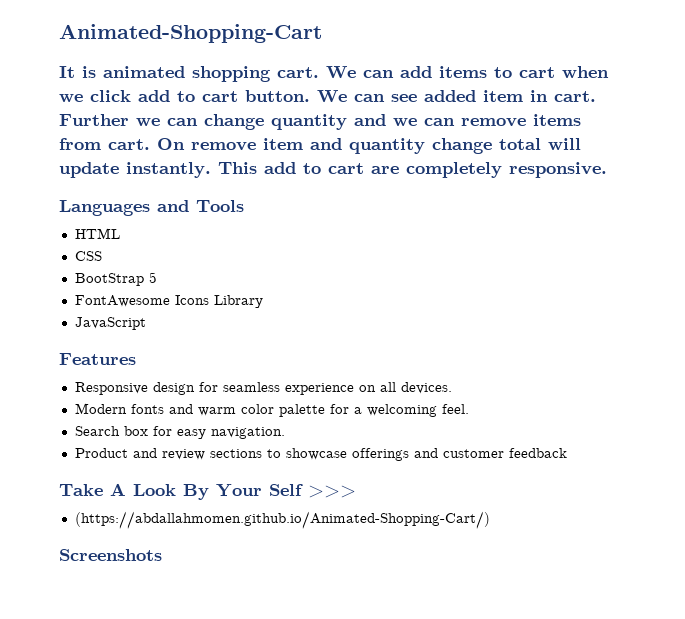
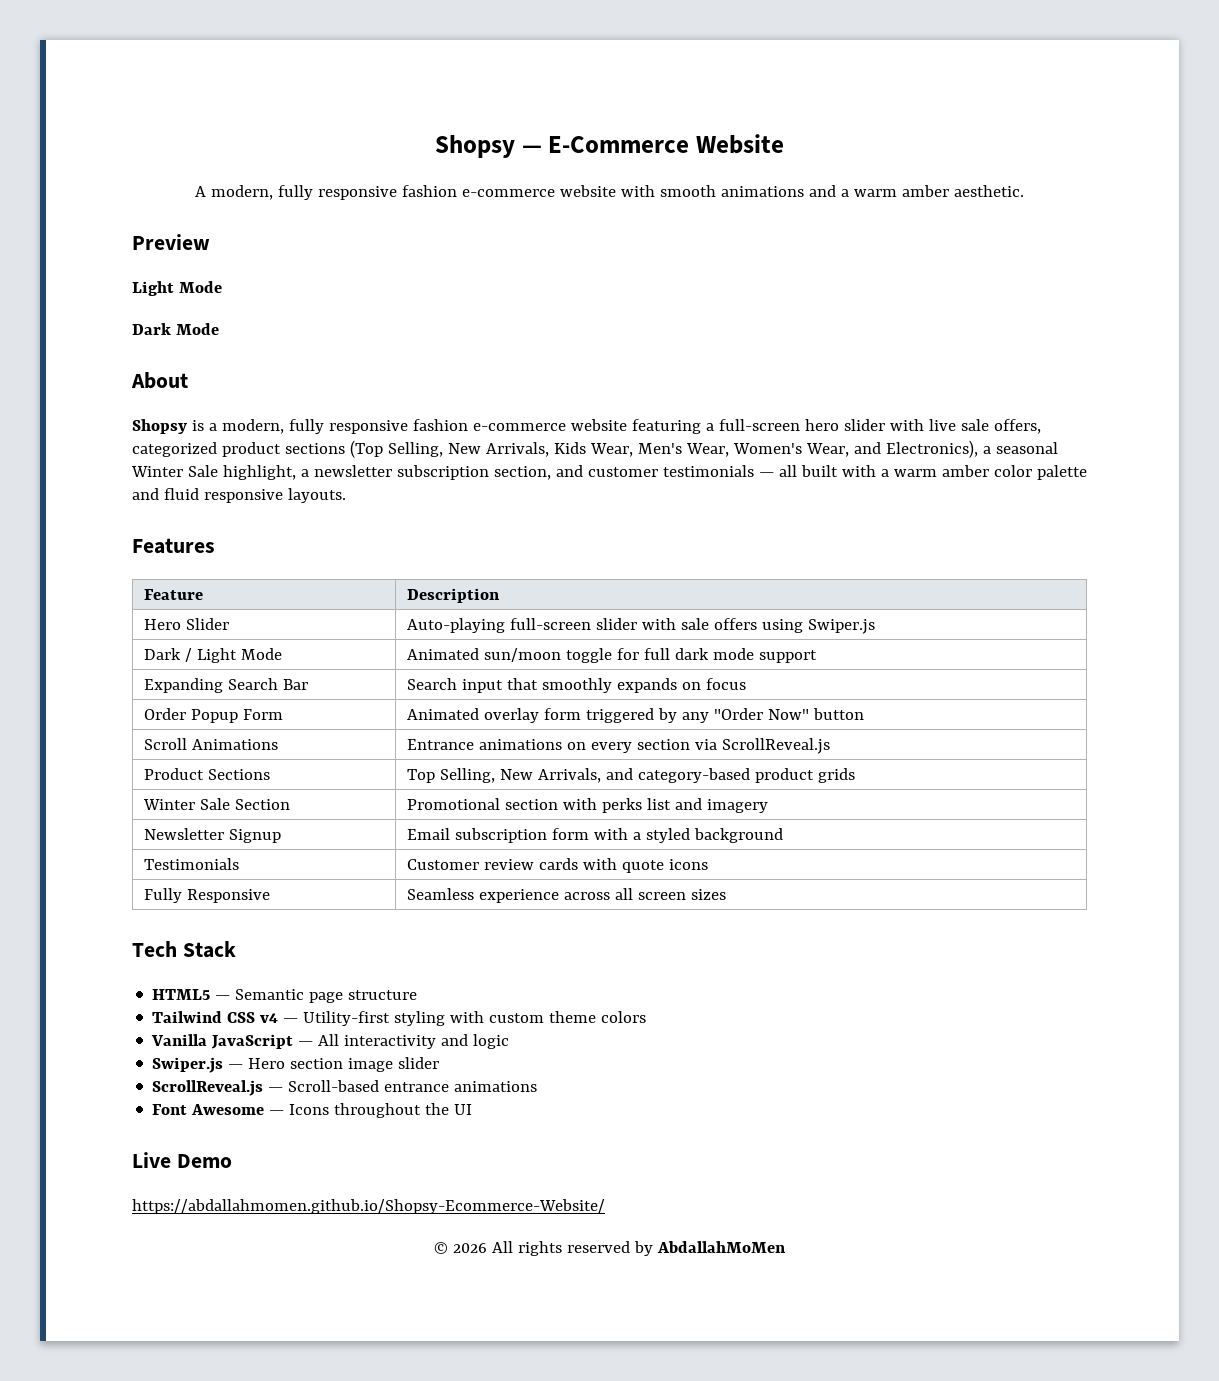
[59,24,322,43] [59,66,609,82] [59,90,596,103] [59,114,581,130] [59,138,581,154] [59,162,607,178] [59,200,244,216] [74,228,120,239] [74,251,102,261] [74,272,157,286] [74,295,263,308] [74,317,146,330] [59,353,136,365] [74,382,452,395] [74,403,469,417] [74,426,285,439] [74,448,567,461] [59,483,356,500] [74,511,490,529] [59,549,162,561] Animated-Shopping-Cart // It is animated shopping cart. We can add items to cart when we click add to cart button. We can see added item in cart. Further we can change quantity and we can remove items from cart. On remove item and quantity change total will update instantly. This add to cart are completely responsive. // Languages and Tools // HTML // CSS // BootStrap 5 // FontAwesome Icons Library // JavaScript // Features // Responsive design for seamless experience on all devices. // Modern fonts and warm color palette for a welcoming feel. // Search box for easy navigation. // Product and review sections to showcase offerings and customer feedback // Take A Look By Your Self >>> // (https://abdallahmomen.github.io/Animated-Shopping-Cart/) // Screenshots -> [434,134,785,158] [195,185,1024,200] [132,234,210,250] [132,281,222,296] [132,323,219,335] [131,372,188,389] [132,419,1041,434] [132,440,1058,458] [131,465,1087,480] [132,488,346,503] [132,538,215,554] [143,589,203,600] [406,588,500,603] [143,618,229,630] [406,618,875,634] [143,648,282,663] [406,648,817,663] [143,678,308,693] [406,678,746,693] [143,708,283,723] [406,708,864,723] [143,738,278,750] [406,738,830,754] [143,768,270,780] [406,768,855,783] [142,798,290,810] [406,798,768,813] [143,828,281,843] [406,828,783,843] [143,858,239,870] [406,858,708,873] [143,888,270,903] [406,888,726,903] [132,941,236,958] [152,989,418,1003] [152,1011,647,1026] [151,1034,510,1049] [152,1057,440,1073] [152,1080,538,1096] [152,1103,473,1118] [132,1152,232,1168] [132,1199,605,1214] [434,1241,786,1256] Shopsy — E-Commerce Website // A modern, fully responsive fashion e-commerce website with smooth animations and a warm amber aesthetic. // Preview // Light Mode // Dark Mode // About // Shopsy is a modern, fully responsive fashion e-commerce website featuring a full-screen hero slider with live sale offers, categorized product sections (Top Selling, New Arrivals, Kids Wear, Men's Wear, Women's Wear, and Electronics), a seasonal Winter Sale highlight, a newsletter subscription section, and customer testimonials — all built with a warm amber color palette and fluid responsive layouts. // Features // Feature | Description // Hero Slider | Auto-playing full-screen slider with sale offers using Swiper.js // Dark / Light Mode | Animated sun/moon toggle for full dark mode support // Expanding Search Bar | Search input that smoothly expands on focus // Order Popup Form | Animated overlay form triggered by any "Order Now" button // Scroll Animations | Entrance animations on every section via ScrollReveal.js // Product Sections | Top Selling, New Arrivals, and category-based product grids // Winter Sale Section | Promotional section with perks list and imagery // Newsletter Signup | Email subscription form with a styled background // Testimonials | Customer review cards with quote icons // Fully Responsive | Seamless experience across all screen sizes // Tech Stack // HTML5 — Semantic page structure // Tailwind CSS v4 — Utility-first styling with custom theme colors // Vanilla JavaScript — All interactivity and logic // Swiper.js — Hero section image slider // ScrollReveal.js — Scroll-based entrance animations // Font Awesome — Icons throughout the UI // Live Demo // https://abdallahmomen.github.io/Shopsy-Ecommerce-Website/ // © 2026 All rights reserved by AbdallahMoMen

